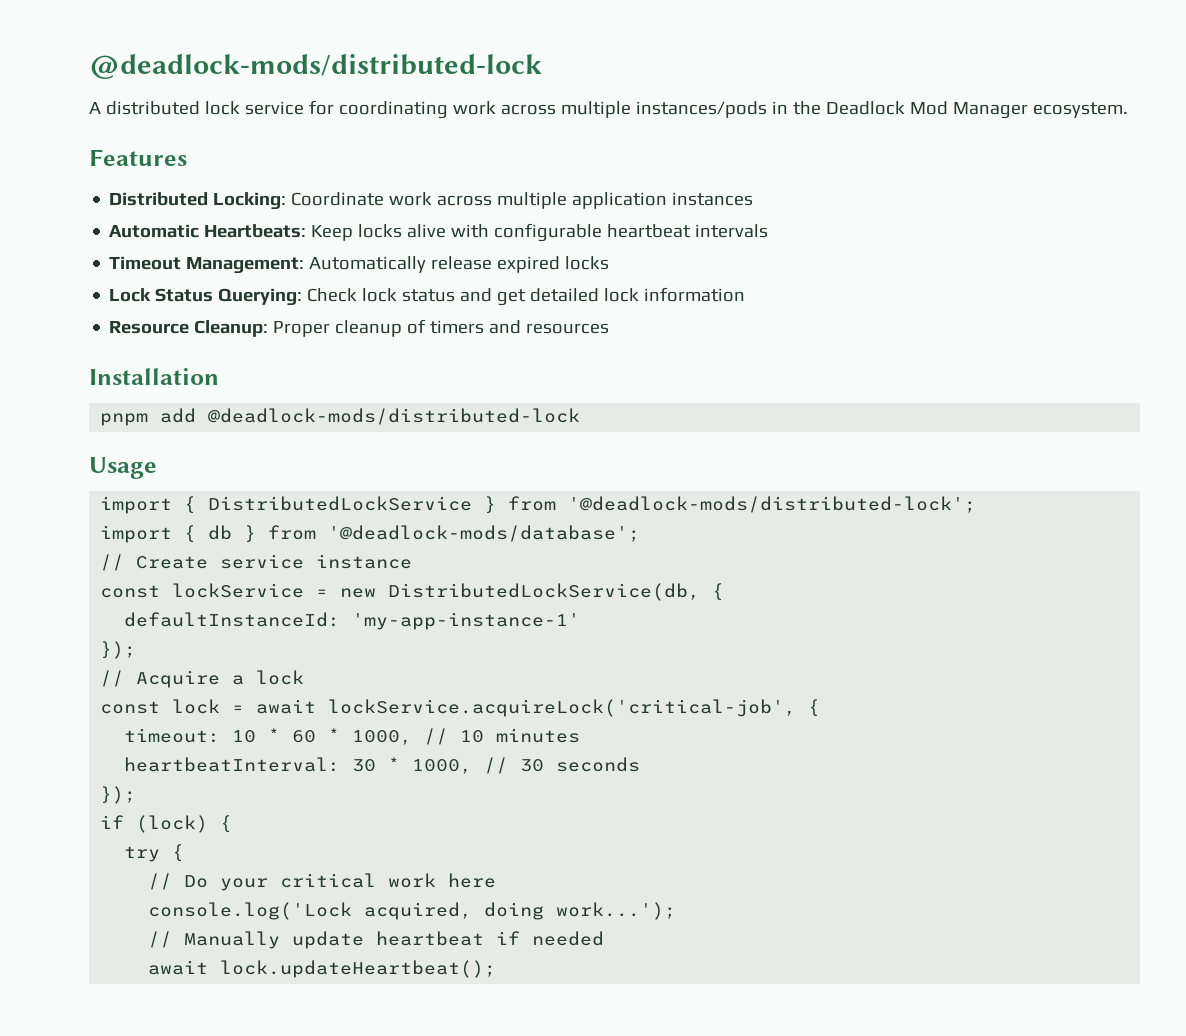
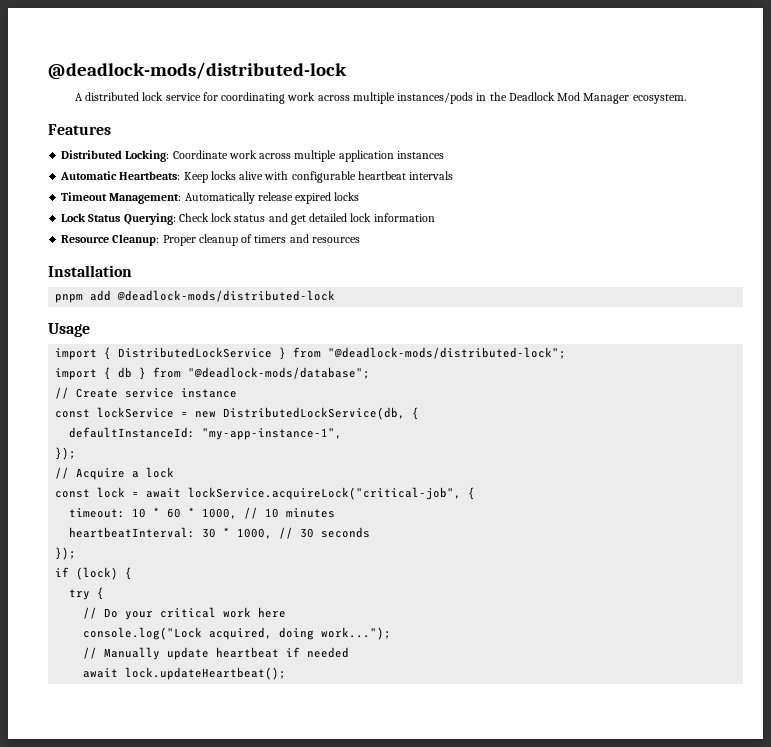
[568,496,977,513] '@deadlock-mods/distributed-lock'; -> [328,347,567,359] "@deadlock-mods/distributed-lock";
[328,525,641,542] '@deadlock-mods/database'; -> [188,367,371,379] "@deadlock-mods/database";
[352,612,581,630] 'my-app-instance-1' -> [202,428,343,440] "my-app-instance-1",
[328,699,797,717] lockService.acquireLock('critical-job', -> [188,487,462,500] lockService.acquireLock("critical-job",
[148,902,353,920] console.log('Lock -> [83,627,203,640] console.log("Lock
[556,902,677,920] work...'); -> [321,627,392,640] work...");

